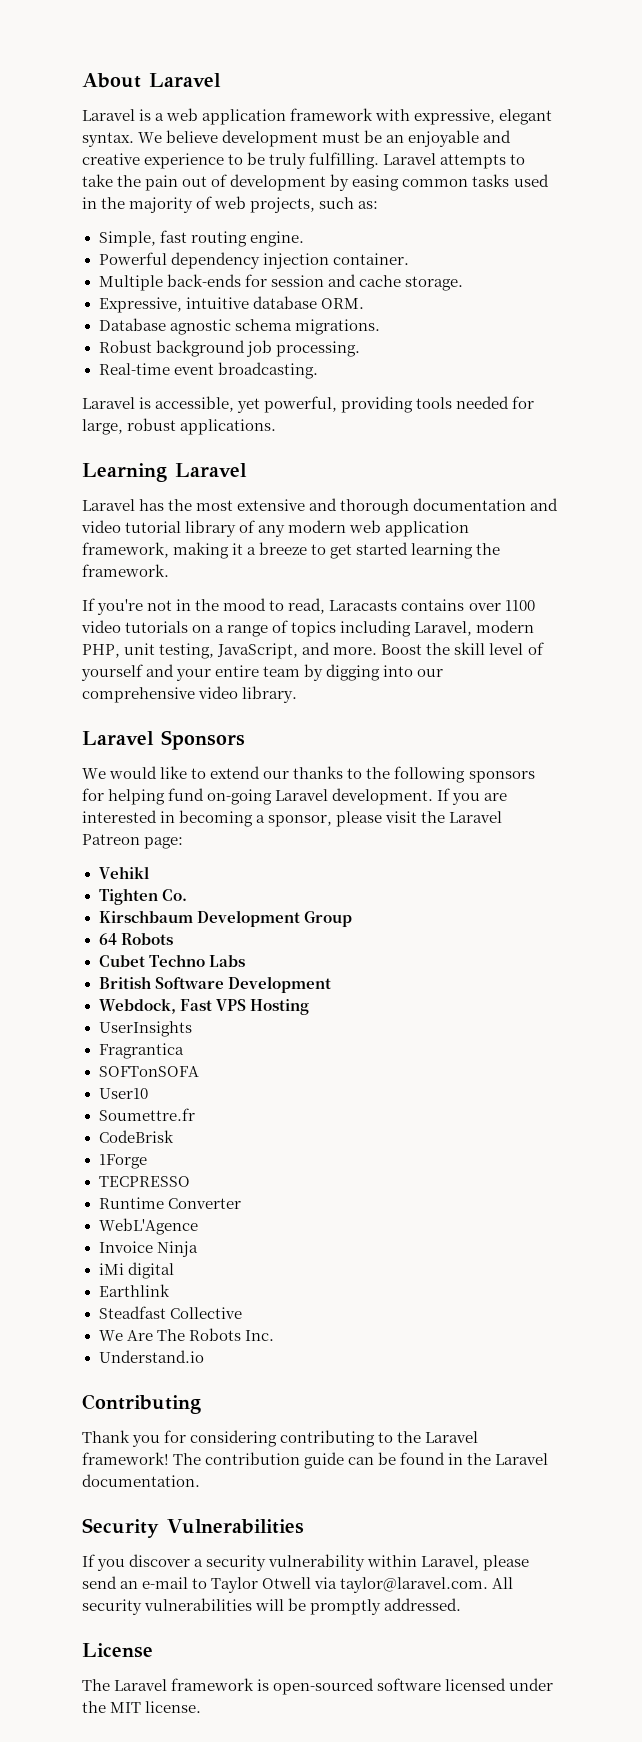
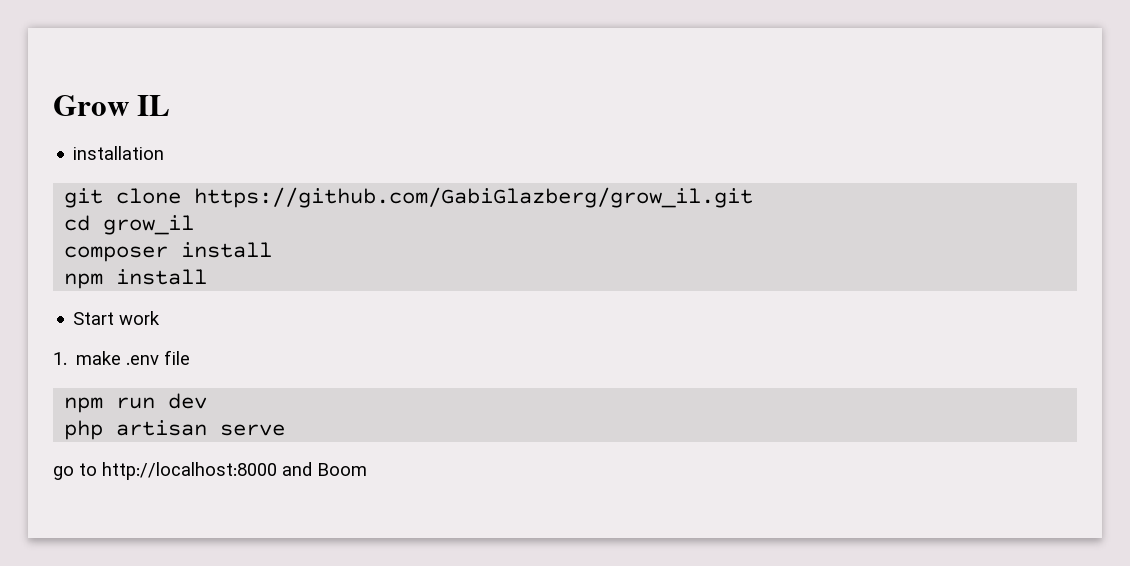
[82,73,221,88] [82,108,553,125] [82,130,512,147] [82,152,526,169] [82,174,549,191] [82,196,379,213] [98,230,304,247] [98,252,409,269] [98,274,463,291] [98,296,364,313] [98,318,380,335] [98,340,360,357] [98,362,318,379] [82,396,535,413] [82,418,277,435] [82,463,247,482] [82,498,559,515] [81,520,470,537] [82,542,501,559] [82,564,169,577] [82,598,535,615] [81,620,535,637] [82,642,544,659] [81,664,444,681] [82,686,298,703] [82,730,245,750] [82,766,535,783] [82,788,508,805] [82,810,503,827] [82,834,184,849] [98,866,149,879] [98,888,187,905] [98,910,352,927] [98,933,173,945] [98,954,245,967] [98,976,331,993] [98,998,309,1015] [98,1021,192,1037] [98,1043,184,1059] [98,1066,199,1077] [98,1088,148,1099] [98,1108,195,1121] [98,1130,174,1143] [98,1154,147,1169] [98,1176,190,1187] [98,1197,241,1209] [98,1218,198,1235] [98,1241,198,1257] [98,1262,174,1279] [98,1284,170,1297] [98,1306,242,1319] [98,1328,274,1341] [98,1350,204,1363] [82,1394,201,1414] [82,1430,479,1447] [82,1452,549,1469] [82,1474,200,1487] [82,1518,304,1538] [82,1554,530,1571] [82,1576,514,1593] [82,1598,462,1615] [82,1643,153,1658] [82,1678,554,1695] [82,1701,202,1713] About Laravel // Laravel is a web application framework with expressive, elegant syntax. We believe development must be an enjoyable and creative experience to be truly fulfilling. Laravel attempts to take the pain out of development by easing common tasks used in the majority of web projects, such as: // Simple, fast routing engine. // Powerful dependency injection container. // Multiple back-ends for session and cache storage. // Expressive, intuitive database ORM. // Database agnostic schema migrations. // Robust background job processing. // Real-time event broadcasting. // Laravel is accessible, yet powerful, providing tools needed for large, robust applications. // Learning Laravel // Laravel has the most extensive and thorough documentation and video tutorial library of any modern web application framework, making it a breeze to get started learning the framework. // If you're not in the mood to read, Laracasts contains over 1100 video tutorials on a range of topics including Laravel, modern PHP, unit testing, JavaScript, and more. Boost the skill level of yourself and your entire team by digging into our comprehensive video library. // Laravel Sponsors // We would like to extend our thanks to the following sponsors for helping fund on-going Laravel development. If you are interested in becoming a sponsor, please visit the Laravel Patreon page: // Vehikl // Tighten Co. // Kirschbaum Development Group // 64 Robots // Cubet Techno Labs // British Software Development // Webdock, Fast VPS Hosting // UserInsights // Fragrantica // SOFTonSOFA // User10 // Soumettre.fr // CodeBrisk // 1Forge // TECPRESSO // Runtime Converter // WebL'Agence // Invoice Ninja // iMi digital // Earthlink // Steadfast Collective // We Are The Robots Inc. // Understand.io // Contributing // Thank you for considering contributing to the Laravel framework! The contribution guide can be found in the Laravel documentation. // Security Vulnerabilities // If you discover a security vulnerability within Laravel, please send an e-mail to Taylor Otwell via taylor@laravel.com. All security vulnerabilities will be promptly addressed. // License // The Laravel framework is open-sourced software licensed under the MIT license. -> [53,95,171,116] [73,146,165,160] [64,187,754,208] [64,215,195,235] [64,242,273,262] [64,269,208,289] [73,311,161,325] [53,350,191,365] [64,393,208,413] [64,420,286,440] [53,462,367,480] Grow IL // installation // git clone https://github.com/GabiGlazberg/grow_il.git // cd grow_il // composer install // npm install // Start work // 1. make .env file // npm run dev // php artisan serve // go to http://localhost:8000 and Boom

